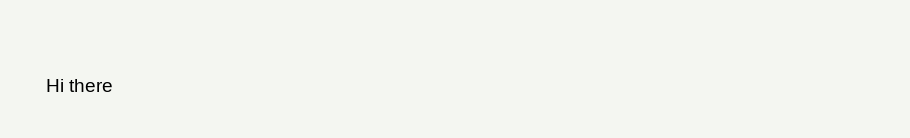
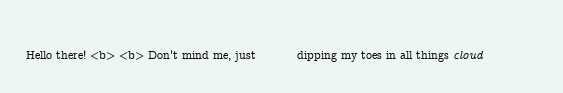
[46,79,114,92] Hi there -> [26,50,484,62] Hello there! <b> <b> Don't mind me, just dipping my toes in all things cloud

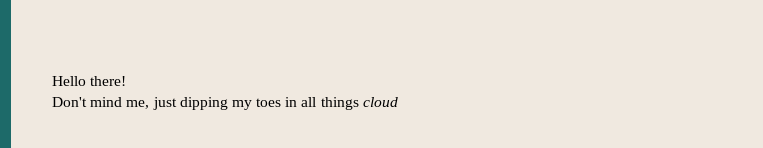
[90,51,144,60] <b> <b> -> (127, 81) //

